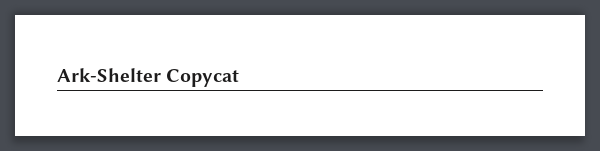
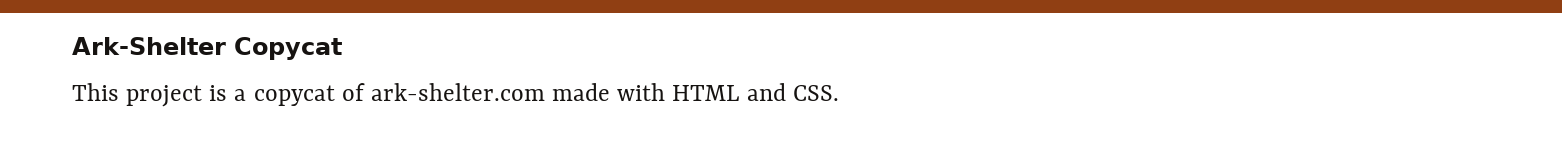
(240, 78) none -> [72,83,839,107] // This project is a copycat of ark-shelter.com made with HTML and CSS.

